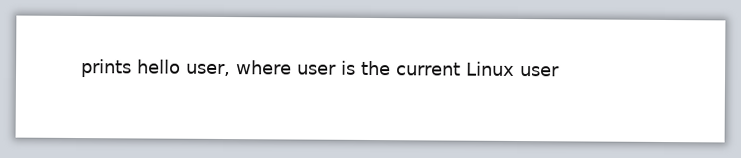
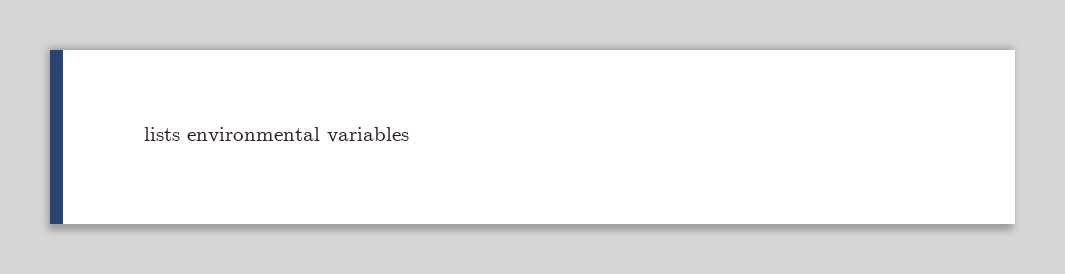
[81,59,560,78] prints hello user, where user is the current Linux user -> [144,127,409,143] lists environmental variables

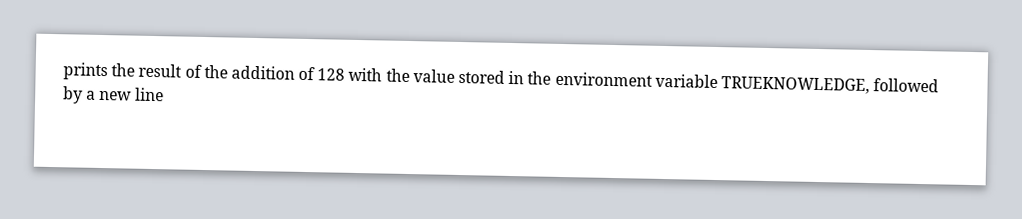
[144,127,409,143] lists environmental variables -> [63,62,940,95] [63,86,164,104] prints the result of the addition of 128 with the value stored in the environment variable TRUEKNOWLEDGE, followed by a new line

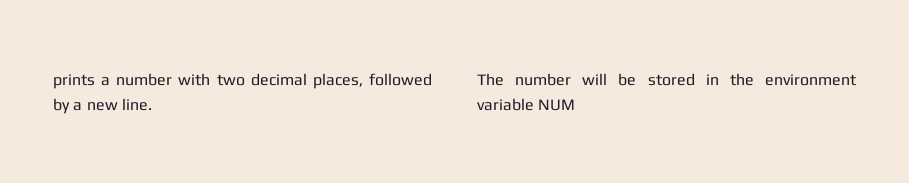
[111,63,455,83] the result of the addition of 128 with the value -> [101,73,432,89] [53,98,152,114] [477,73,637,86] a number with two decimal places, followed by a new line. // The number will be
[720,76,940,95] [63,86,164,104] TRUEKNOWLEDGE, followed by a new line -> [538,99,576,111] NUM

